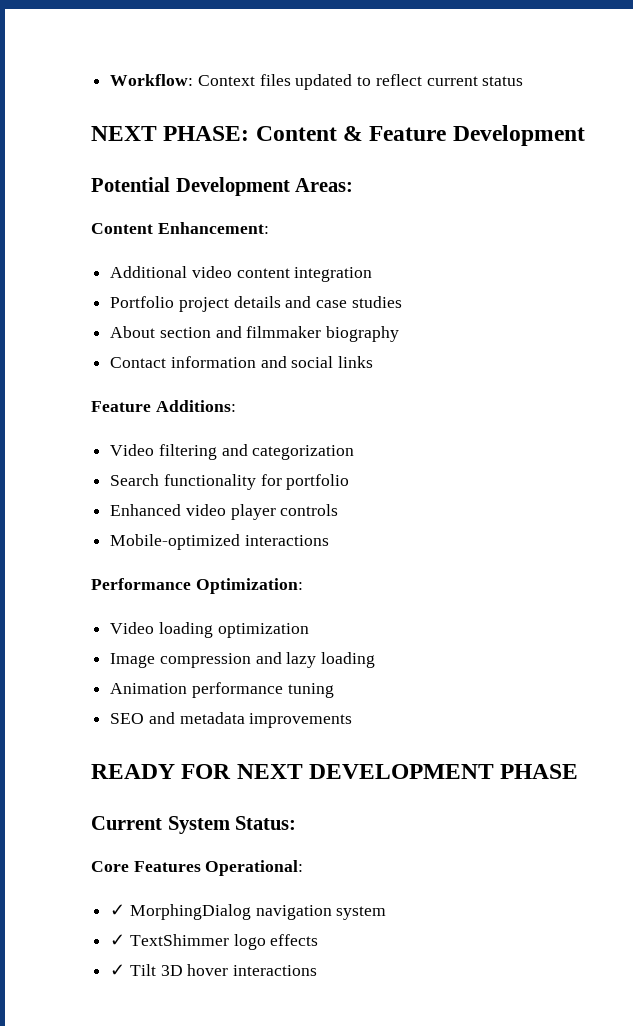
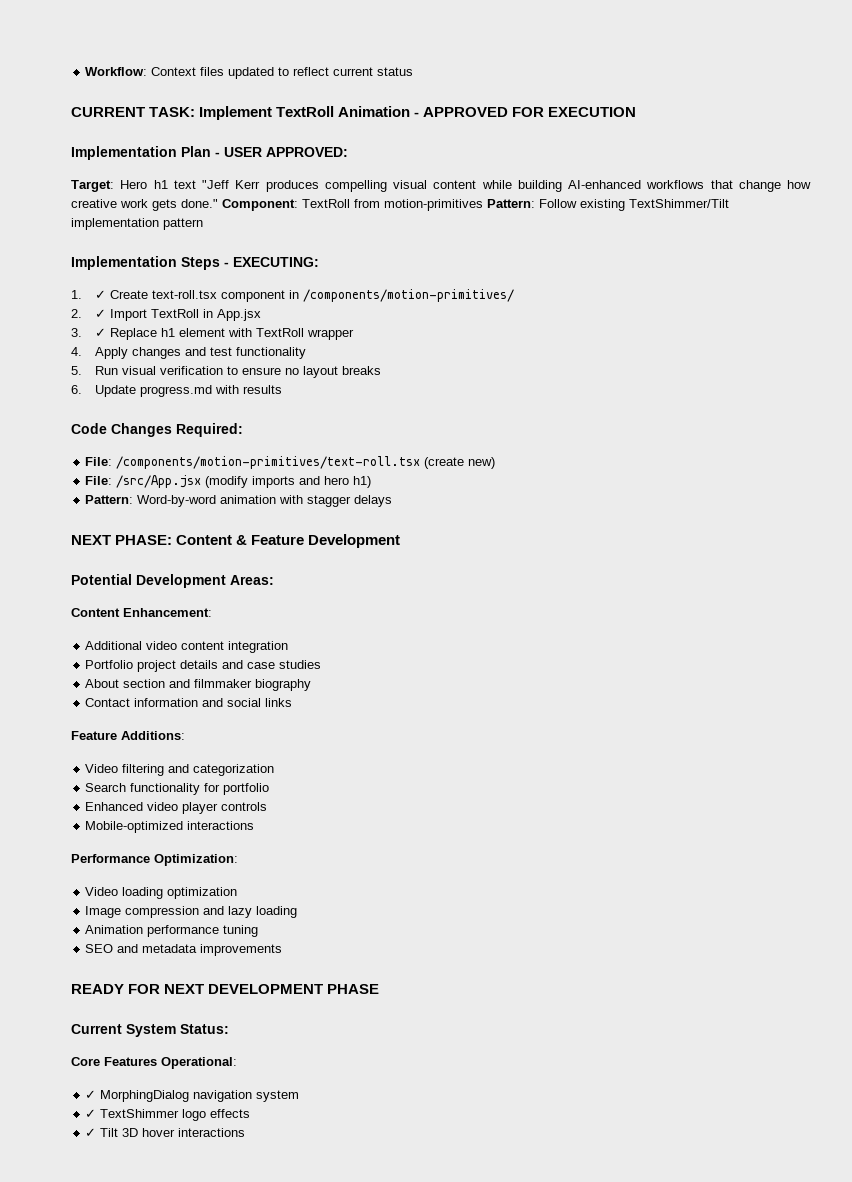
(524, 81) none -> [71,106,637,120] [71,146,348,160] [71,180,811,192] [71,199,729,211] [71,218,203,230] [71,256,319,270] [71,289,514,302] [71,309,261,321] [71,328,354,340] [71,347,306,359] [71,366,381,378] [71,385,282,397] [71,423,243,437] [85,456,496,469] [85,475,372,488] [85,495,393,507] // CURRENT TASK: Implement TextRoll Animation - APPROVED FOR EXECUTION // Implementation Plan - USER APPROVED: // Target: Hero h1 text "Jeff Kerr produces compelling visual content while building AI-enhanced workflows that change how creative work gets done." Component: TextRoll from motion-primitives Pattern: Follow existing TextShimmer/Tilt implementation pattern // Implementation Steps - EXECUTING: // 1. ✓ Create text-roll.tsx component in /components/motion-primitives/ // 2. ✓ Import TextRoll in App.jsx // 3. ✓ Replace h1 element with TextRoll wrapper // 4. Apply changes and test functionality // 5. Run visual verification to ensure no layout breaks // 6. Update progress.md with results // Code Changes Required: // File: /components/motion-primitives/text-roll.tsx (create new) // File: /src/App.jsx (modify imports and hero h1) // Pattern: Word-by-word animation with stagger delays

